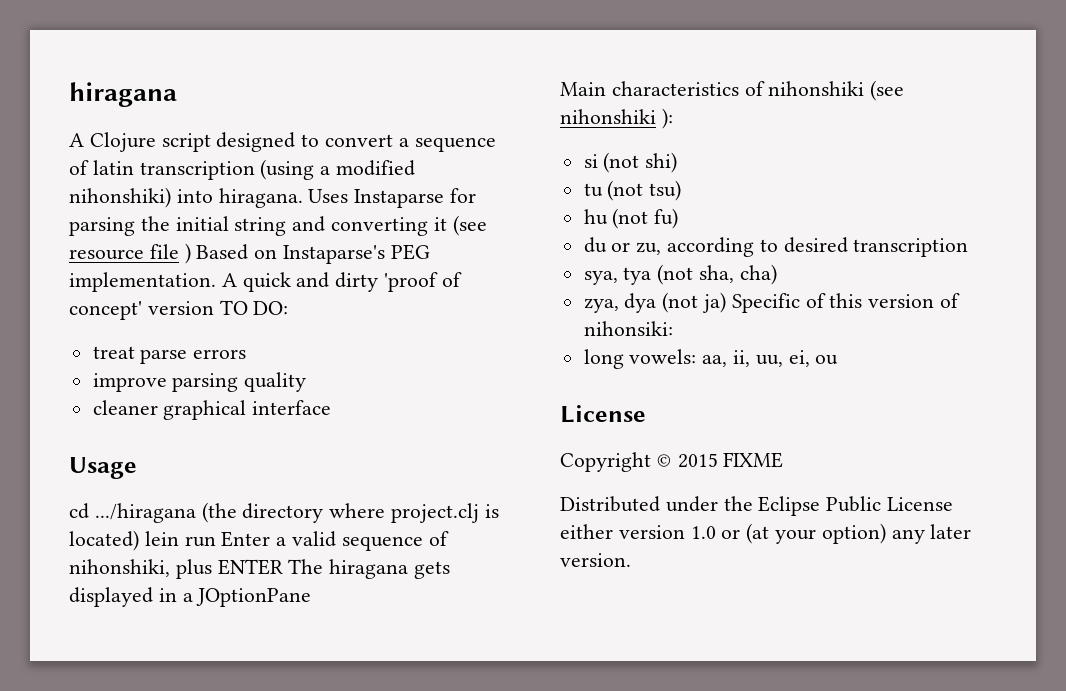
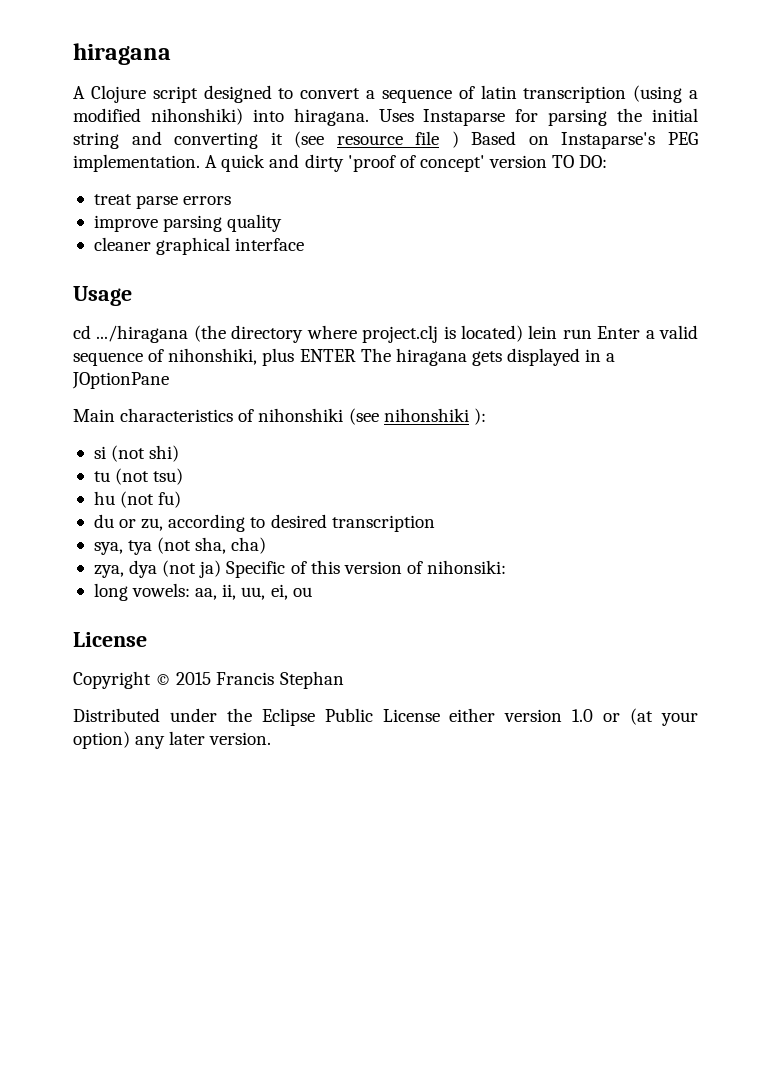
[723,452,784,468] FIXME -> [216,671,344,689] Francis Stephan

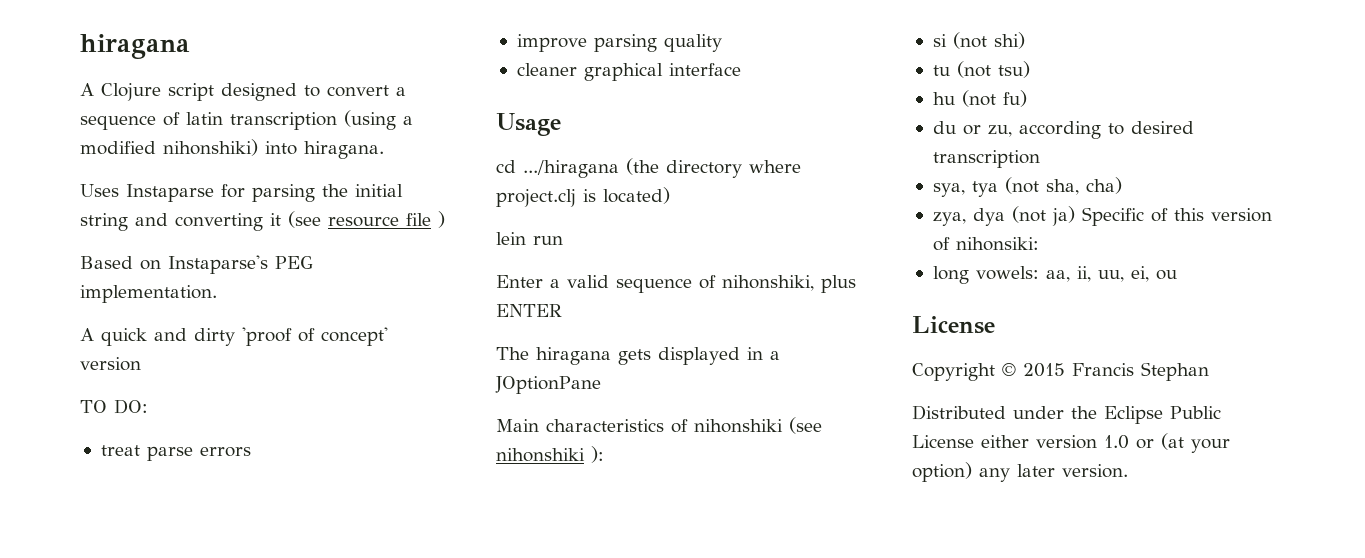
(369, 117) none -> (384, 150) //
(459, 139) none -> (445, 219) //
(200, 163) none -> (217, 294) //
(548, 161) none -> (141, 364) //
(523, 333) none -> (670, 195) //
(592, 334) none -> (563, 240) //
(356, 355) none -> (562, 310) //

